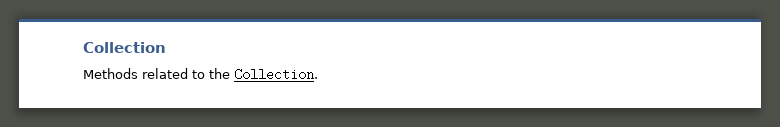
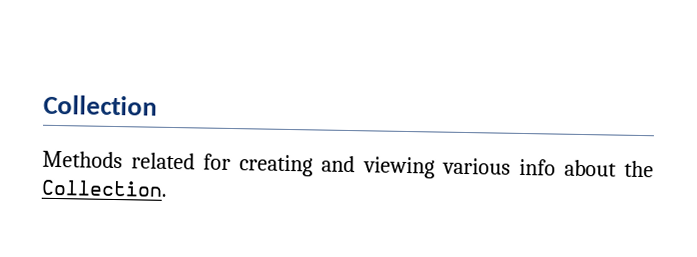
[192,70,205,79] to -> [203,153,617,179] for creating and viewing various info about

